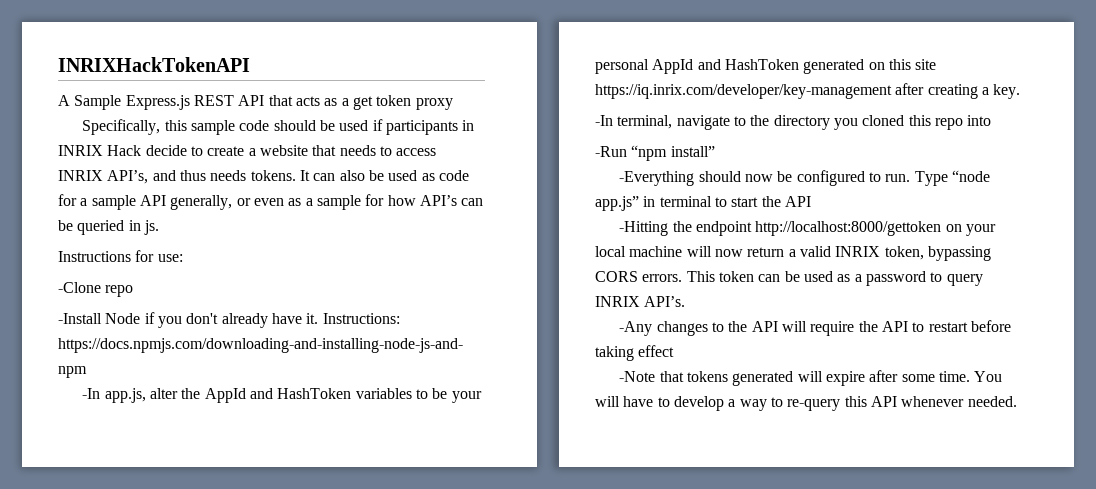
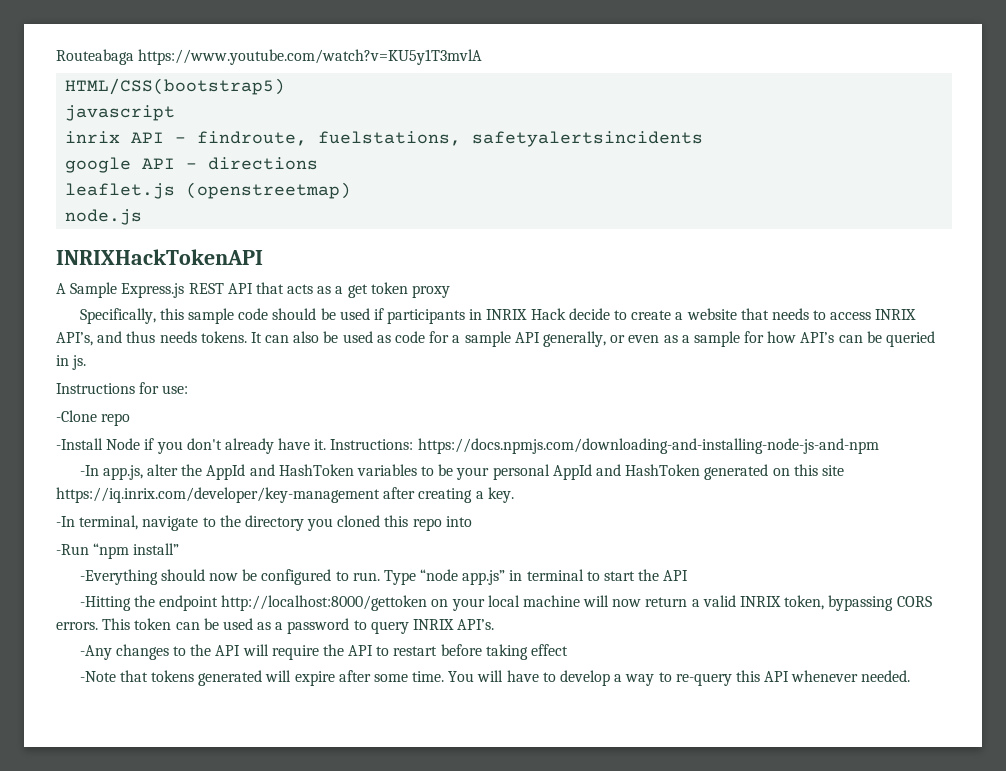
(58, 64) none -> [56,49,483,65] [65,78,286,95] [65,105,176,121] [65,131,704,147] [65,157,319,173] [65,182,352,199] [65,209,143,225] Routeabaga https://www.youtube.com/watch?v=KU5y1T3mvlA // HTML/CSS(bootstrap5) // javascript // inrix API - findroute, fuelstations, safetyalertsincidents // google API - directions // leaflet.js (openstreetmap) // node.js //

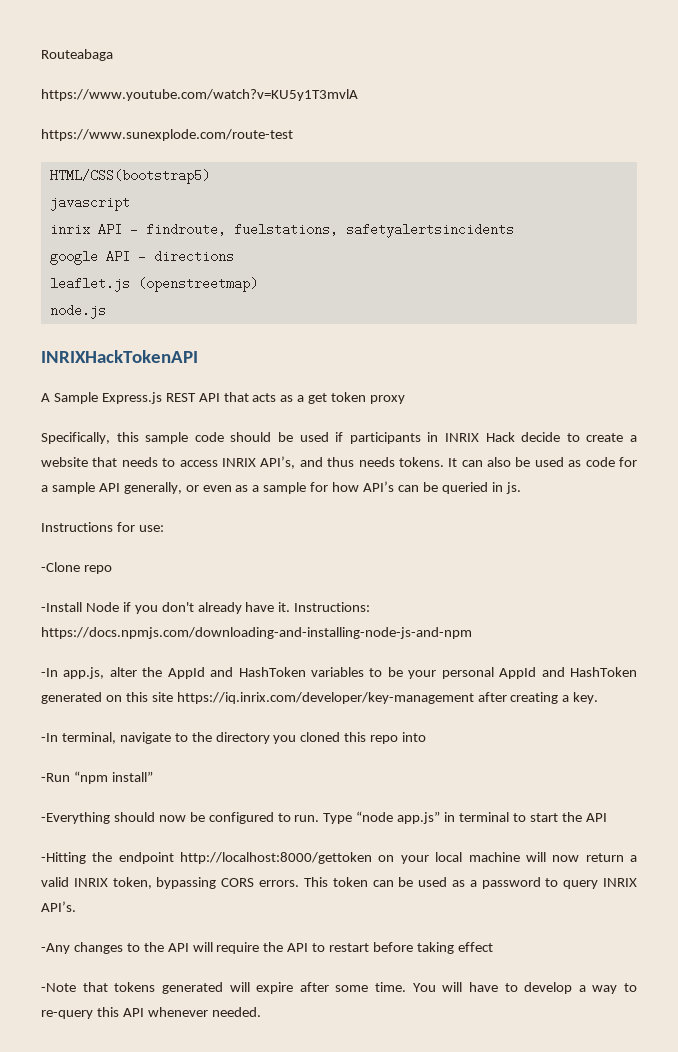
(134, 57) none -> (113, 55) //
(483, 57) none -> [41,129,293,141] // https://www.sunexplode.com/route-test

